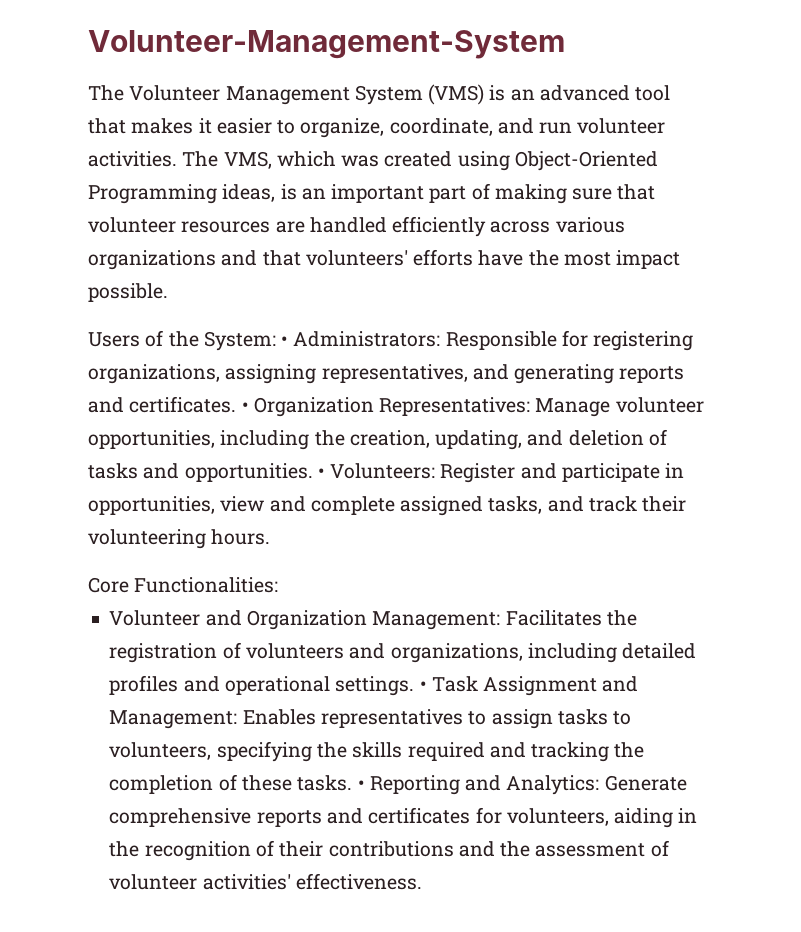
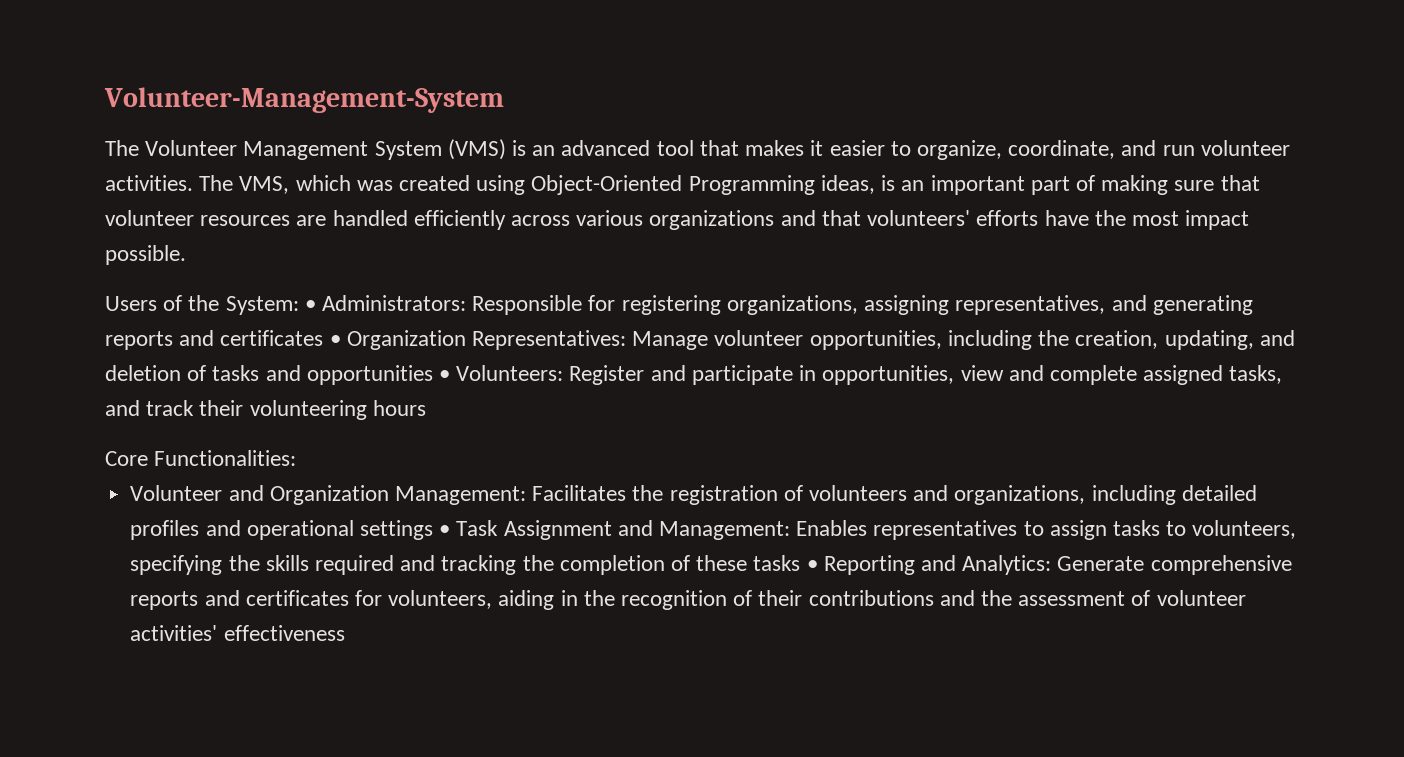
[129,396,237,413] certificates. -> [220,330,324,346] certificates
[184,463,313,482] opportunities. -> [306,365,433,385] opportunities
[211,529,271,545] hours. -> [372,400,426,416] hours
[335,676,415,696] settings. -> [359,520,433,540] settings
[297,775,353,791] tasks. -> [753,555,801,571] tasks
[295,873,422,890] effectiveness. -> [223,625,345,641] effectiveness

